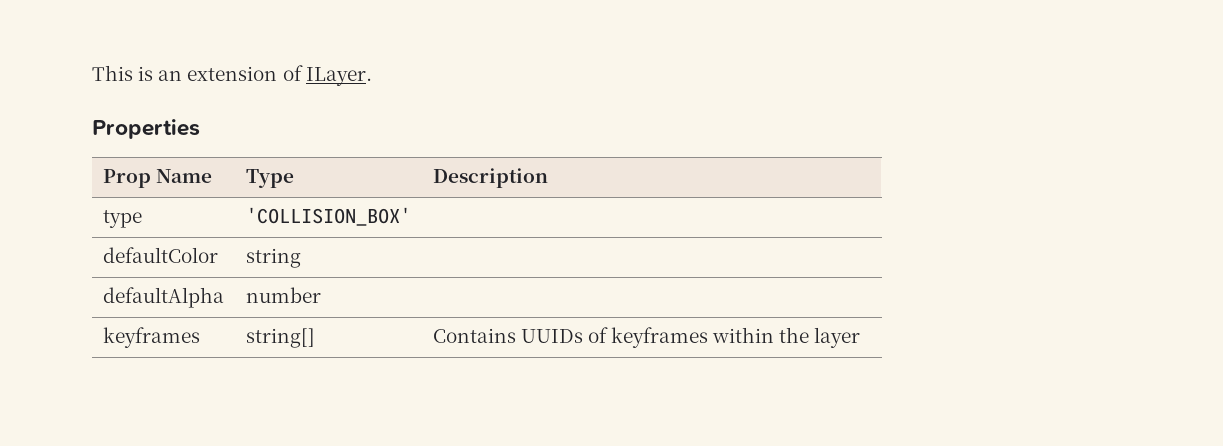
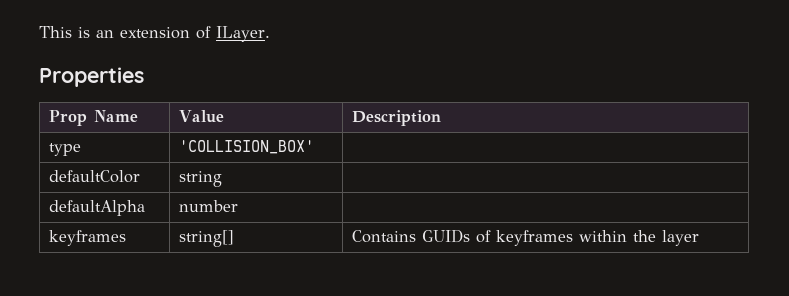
[245,169,294,188] Type -> [179,110,225,123] Value
[520,329,583,343] UUIDs -> [422,229,471,243] GUIDs

